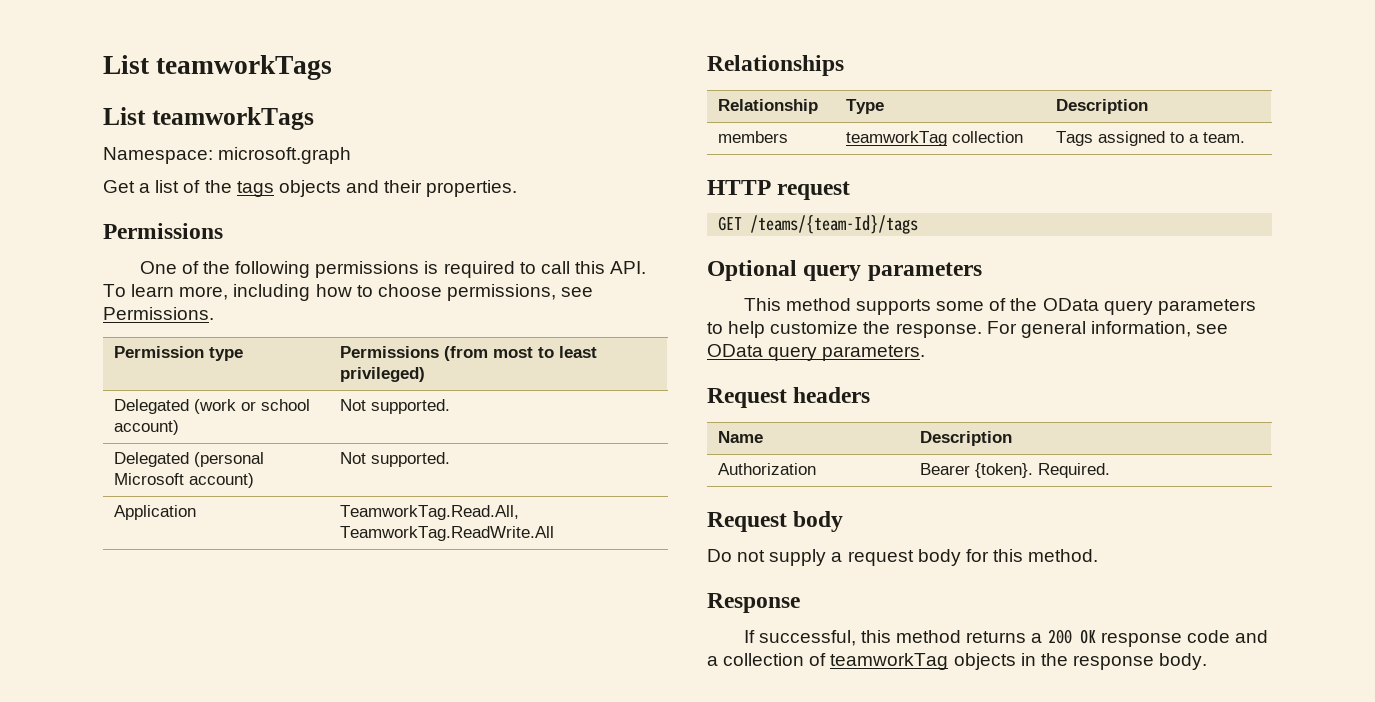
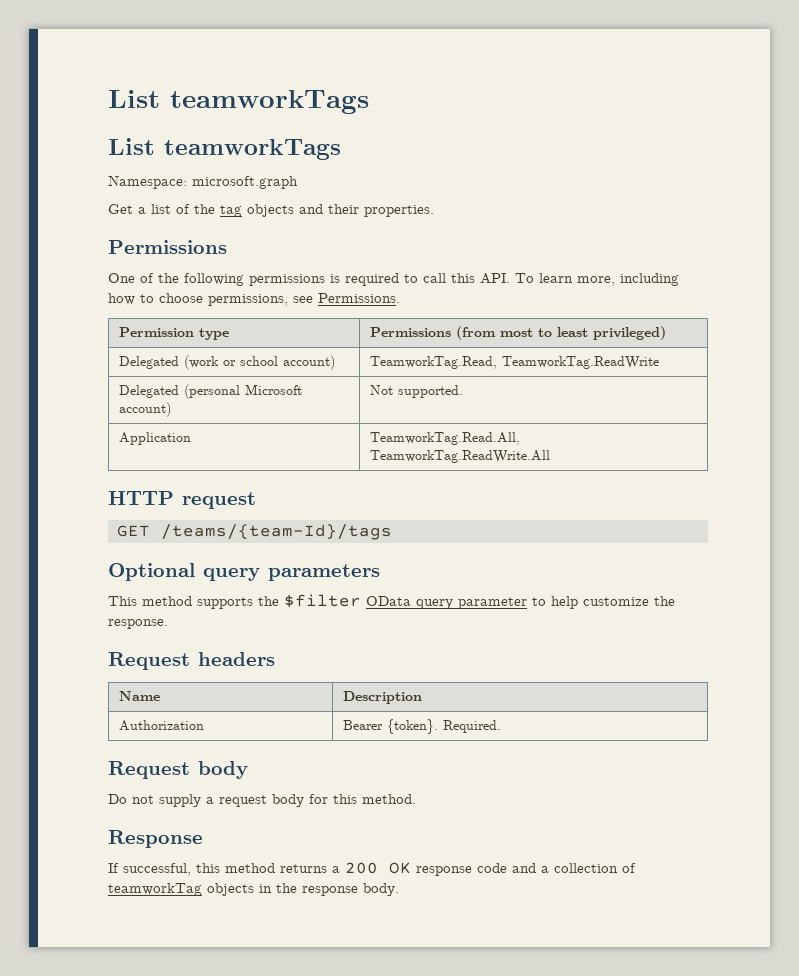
[236,181,274,197] tags -> [220,205,242,217] tag
[339,399,450,414] Not supported. -> [369,356,659,369] TeamworkTag.Read, TeamworkTag.ReadWrite
[707,55,844,76] [717,99,818,114] [845,99,884,114] [1055,99,1148,114] [717,131,788,143] [845,131,1023,146] [1055,131,1245,146] // Relationships // Relationship | Type | Description // members | teamworkTag collection | Tags assigned to a team. -> (550, 456) none
[936,298,1256,315] some of the OData query parameters -> [258,594,527,609] the $filter OData query parameter
[986,321,1229,338] [707,344,926,361] For general information, see OData query parameters. -> (168, 624) none

